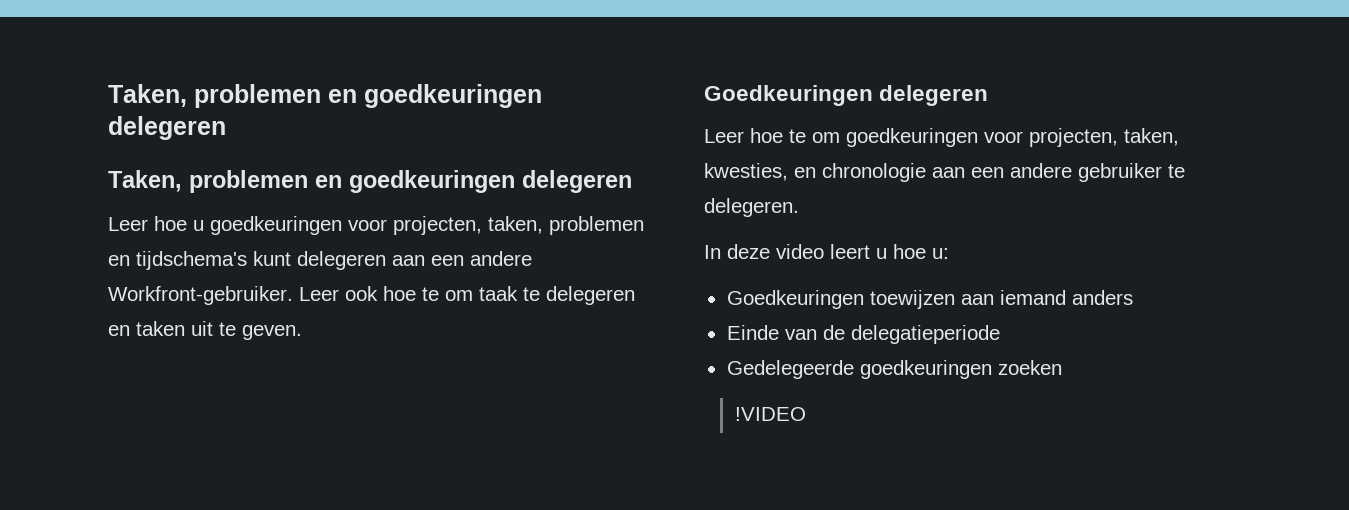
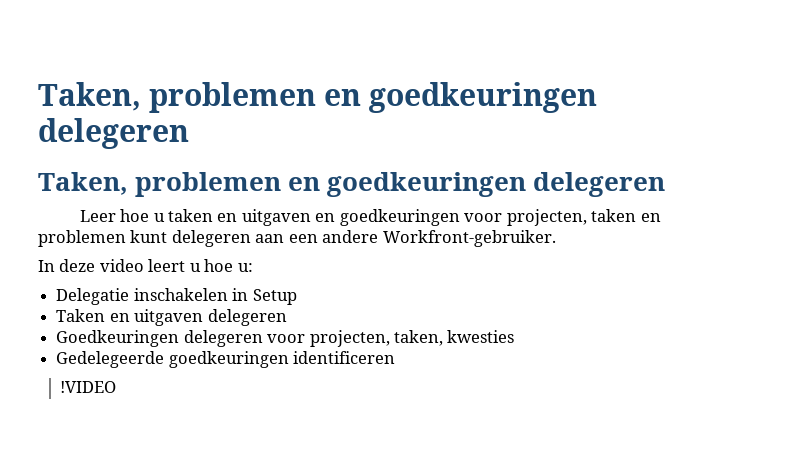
[210,216,644,235] [108,251,247,270] goedkeuringen voor projecten, taken, problemen en tijdschema's -> [167,209,661,226] [38,230,126,247] taken en uitgaven en goedkeuringen voor projecten, taken en problemen
[299,286,635,305] [108,321,302,340] [704,85,989,106] [704,128,1179,147] [704,163,1185,182] [704,198,799,217] Leer ook hoe te om taak te delegeren en taken uit te geven. // Goedkeuringen delegeren // Leer hoe te om goedkeuringen voor projecten, taken, kwesties, en chronologie aan een andere gebruiker te delegeren. -> (556, 238) none
[726,290,1133,309] [726,325,1000,344] Goedkeuringen toewijzen aan iemand anders // Einde van de delegatieperiode -> [56,288,297,305] [56,309,287,326] [56,330,515,347] Delegatie inschakelen in Setup // Taken en uitgaven delegeren // Goedkeuringen delegeren voor projecten, taken, kwesties
[997,360,1062,375] zoeken -> [293,351,396,364] identificeren

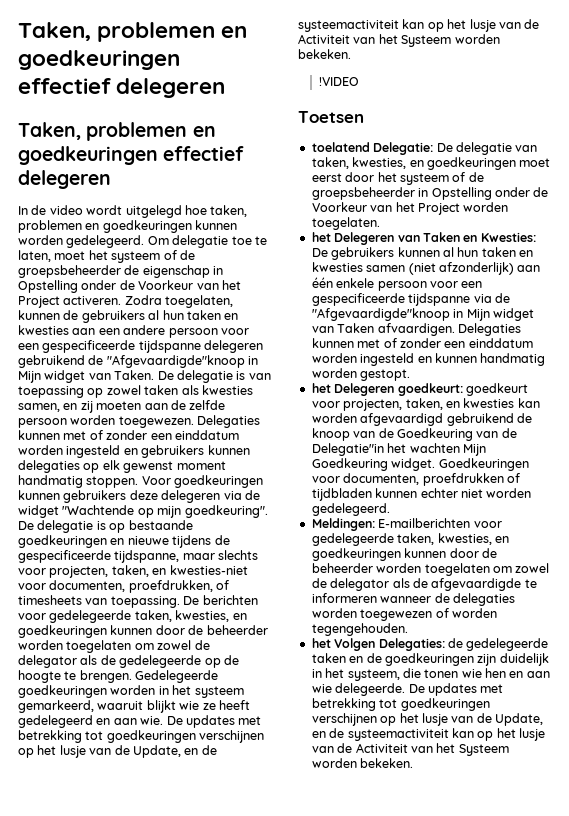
[38,82,598,113] Taken, problemen en goedkeuringen -> [18,22,248,42] [18,50,180,70] [18,78,111,94] Taken, problemen en goedkeuringen effectief
[533,172,666,197] [79,209,661,226] [38,230,556,247] [38,259,253,272] [56,288,297,305] [56,309,287,326] [56,330,515,347] [56,351,396,368] [60,381,117,393] delegeren // Leer hoe u taken en uitgaven en goedkeuringen voor projecten, taken en problemen kunt delegeren aan een andere Workfront-gebruiker. // In deze video leert u hoe u: // Delegatie inschakelen in Setup // Taken en uitgaven delegeren // Goedkeuringen delegeren voor projecten, taken, kwesties // Gedelegeerde goedkeuringen identificeren // !VIDEO -> [163,146,245,161] [18,170,111,189] [18,205,248,218] [18,220,238,233] [18,235,267,248] [18,250,195,263] [18,265,224,278] [18,280,241,293] [18,295,234,308] [18,310,239,323] [18,325,249,338] [18,340,264,353] [18,355,259,368] [18,370,271,383] [18,385,253,398] [18,400,226,413] [18,415,261,428] [18,430,239,440] [18,445,250,458] [18,460,226,473] [18,475,264,488] [18,490,260,503] [18,505,268,518] [18,520,193,533] [18,535,230,548] [18,550,259,563] [18,565,248,578] [18,580,230,593] [18,595,258,608] [18,610,247,623] [18,625,268,638] [18,640,210,653] [18,655,239,668] [18,670,219,683] [18,685,244,698] [18,700,250,713] [18,715,262,728] [18,730,265,743] [18,745,217,758] [298,19,540,32] [298,34,500,47] [298,49,351,59] [318,77,359,86] [298,111,364,123] [311,142,538,155] [311,157,551,170] [311,172,484,185] [311,187,549,200] [311,202,509,215] [311,217,380,230] [311,232,536,245] [311,247,533,260] [311,262,541,275] [311,277,483,291] [311,293,510,306] [311,308,534,321] [311,323,521,336] [311,338,533,348] [311,353,546,366] [311,368,411,381] [311,383,528,396] [311,398,540,411] [311,413,532,426] [311,428,517,441] [311,443,486,456] [311,458,529,471] [311,473,520,486] [311,488,532,501] [311,503,390,516] [311,518,502,531] [311,533,509,546] [311,548,497,561] [311,563,550,576] [311,578,537,591] [311,593,515,606] [311,608,497,621] [311,623,408,636] [311,638,549,651] [311,653,549,666] [311,668,550,681] [311,683,504,696] [311,698,490,711] [311,713,543,726] [311,728,545,741] [311,743,509,756] [311,758,414,768] effectief delegeren // In de video wordt uitgelegd hoe taken, problemen en goedkeuringen kunnen worden gedelegeerd. Om delegatie toe te laten, moet het systeem of de groepsbeheerder de eigenschap in Opstelling onder de Voorkeur van het Project activeren. Zodra toegelaten, kunnen de gebruikers al hun taken en kwesties aan een andere persoon voor een gespecificeerde tijdspanne delegeren gebruikend de "Afgevaardigde"knoop in Mijn widget van Taken. De delegatie is van toepassing op zowel taken als kwesties samen, en zij moeten aan de zelfde persoon worden toegewezen. Delegaties kunnen met of zonder een einddatum worden ingesteld en gebruikers kunnen delegaties op elk gewenst moment handmatig stoppen. Voor goedkeuringen kunnen gebruikers deze delegeren via de widget "Wachtende op mijn goedkeuring". De delegatie is op bestaande goedkeuringen en nieuwe tijdens de gespecificeerde tijdspanne, maar slechts voor projecten, taken, en kwesties-niet voor documenten, proefdrukken, of timesheets van toepassing. De berichten voor gedelegeerde taken, kwesties, en goedkeuringen kunnen door de beheerder worden toegelaten om zowel de delegator als de gedelegeerde op de hoogte te brengen. Gedelegeerde goedkeuringen worden in het systeem gemarkeerd, waaruit blijkt wie ze heeft gedelegeerd en aan wie. De updates met betrekking tot goedkeuringen verschijnen op het lusje van de Update, en de systeemactiviteit kan op het lusje van de Activiteit van het Systeem worden bekeken. // !VIDEO // Toetsen // toelatend Delegatie: De delegatie van taken, kwesties, en goedkeuringen moet eerst door het systeem of de groepsbeheerder in Opstelling onder de Voorkeur van het Project worden toegelaten. // het Delegeren van Taken en Kwesties: De gebruikers kunnen al hun taken en kwesties samen (niet afzonderlijk) aan één enkele persoon voor een gespecificeerde tijdspanne via de "Afgevaardigde"knoop in Mijn widget van Taken afvaardigen. Delegaties kunnen met of zonder een einddatum worden ingesteld en kunnen handmatig worden gestopt. // het Delegeren goedkeurt: goedkeurt voor projecten, taken, en kwesties kan worden afgevaardigd gebruikend de knoop van de Goedkeuring van de Delegatie"in het wachten Mijn Goedkeuring widget. Goedkeuringen voor documenten, proefdrukken of tijdbladen kunnen echter niet worden gedelegeerd. // Meldingen: E-mailberichten voor gedelegeerde taken, kwesties, en goedkeuringen kunnen door de beheerder worden toegelaten om zowel de delegator als de afgevaardigde te informeren wanneer de delegaties worden toegewezen of worden tegengehouden. // het Volgen Delegaties: de gedelegeerde taken en de goedkeuringen zijn duidelijk in het systeem, die tonen wie hen en aan wie delegeerde. De updates met betrekking tot goedkeuringen verschijnen op het lusje van de Update, en de systeemactiviteit kan op het lusje van de Activiteit van het Systeem worden bekeken.

